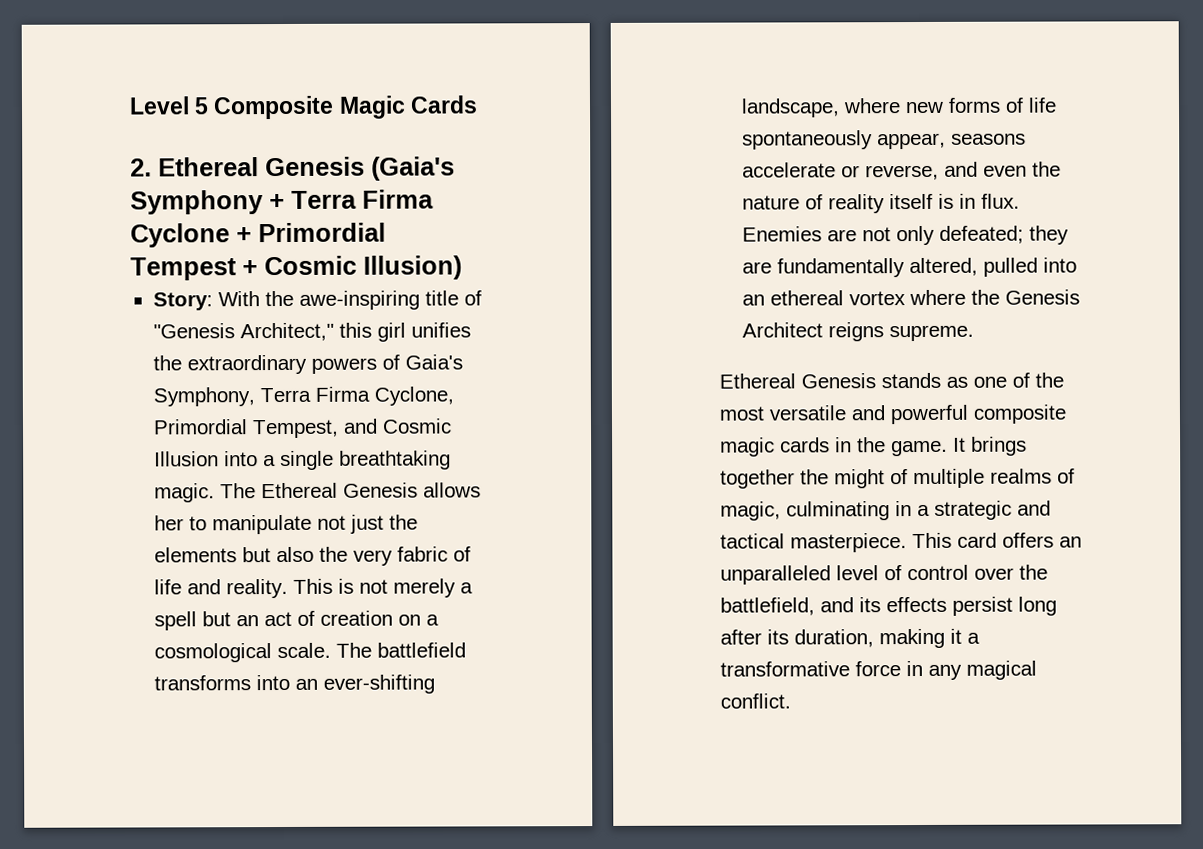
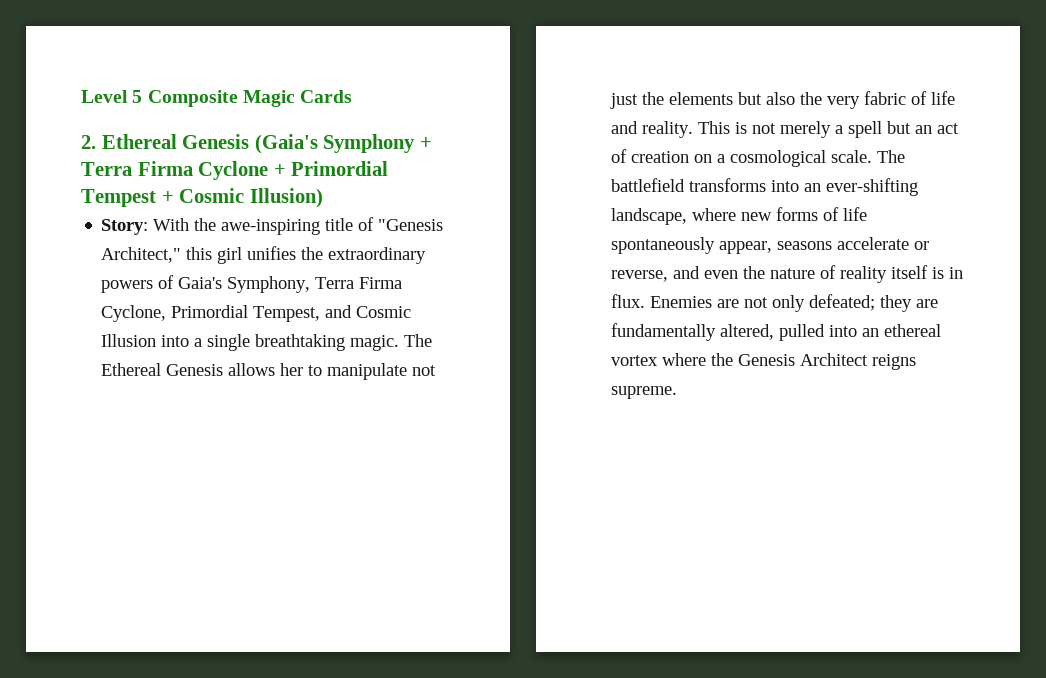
[719,372,1064,389] [719,404,1066,425] [720,436,1027,457] [720,468,1075,489] [720,500,1051,521] [720,532,1082,553] [720,564,1048,585] [720,596,1057,616] [720,628,980,649] [720,660,1037,680] [720,693,791,709] // Ethereal Genesis stands as one of the most versatile and powerful composite magic cards in the game. It brings together the might of multiple realms of magic, culminating in a strategic and tactical masterpiece. This card offers an unparalleled level of control over the battlefield, and its effects persist long after its duration, making it a transformative force in any magical conflict. -> (678, 392) none

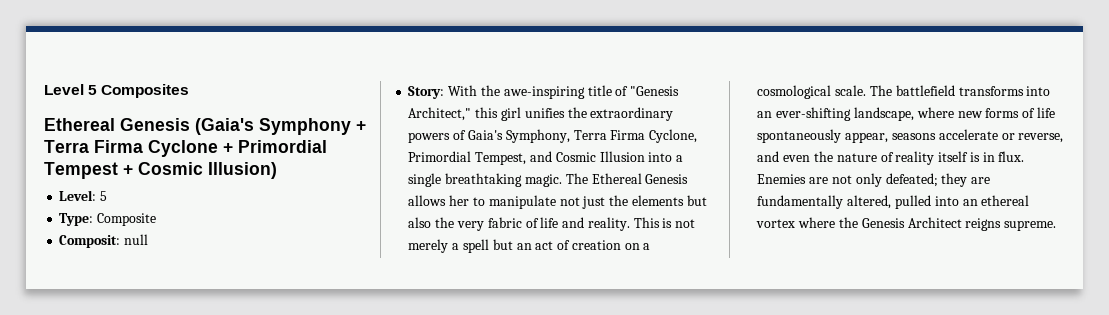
[147,90,353,107] [81,135,96,149] Composite Magic Cards // 2. -> [101,84,190,98] Composites //
(323, 198) none -> [59,190,108,201] [59,213,157,226] [59,234,149,248] // Level: 5 // Type: Composite // Composit: null

